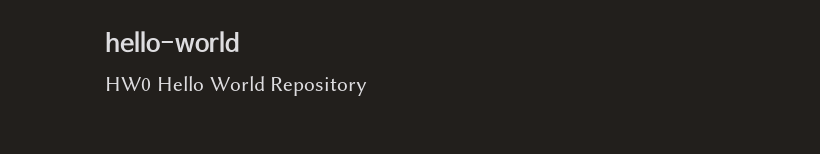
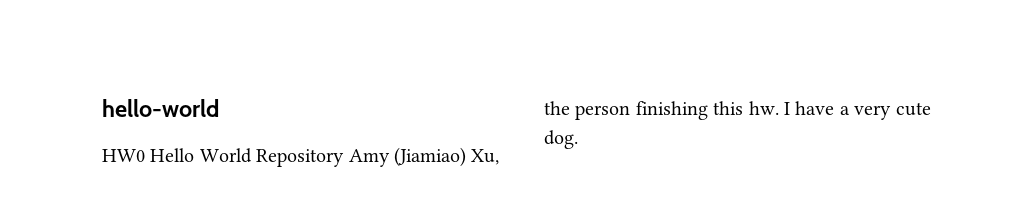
(368, 86) none -> [348,147,500,167] [544,101,931,120] [544,130,578,149] Amy (Jiamiao) Xu, the person finishing this hw. I have a very cute dog.

